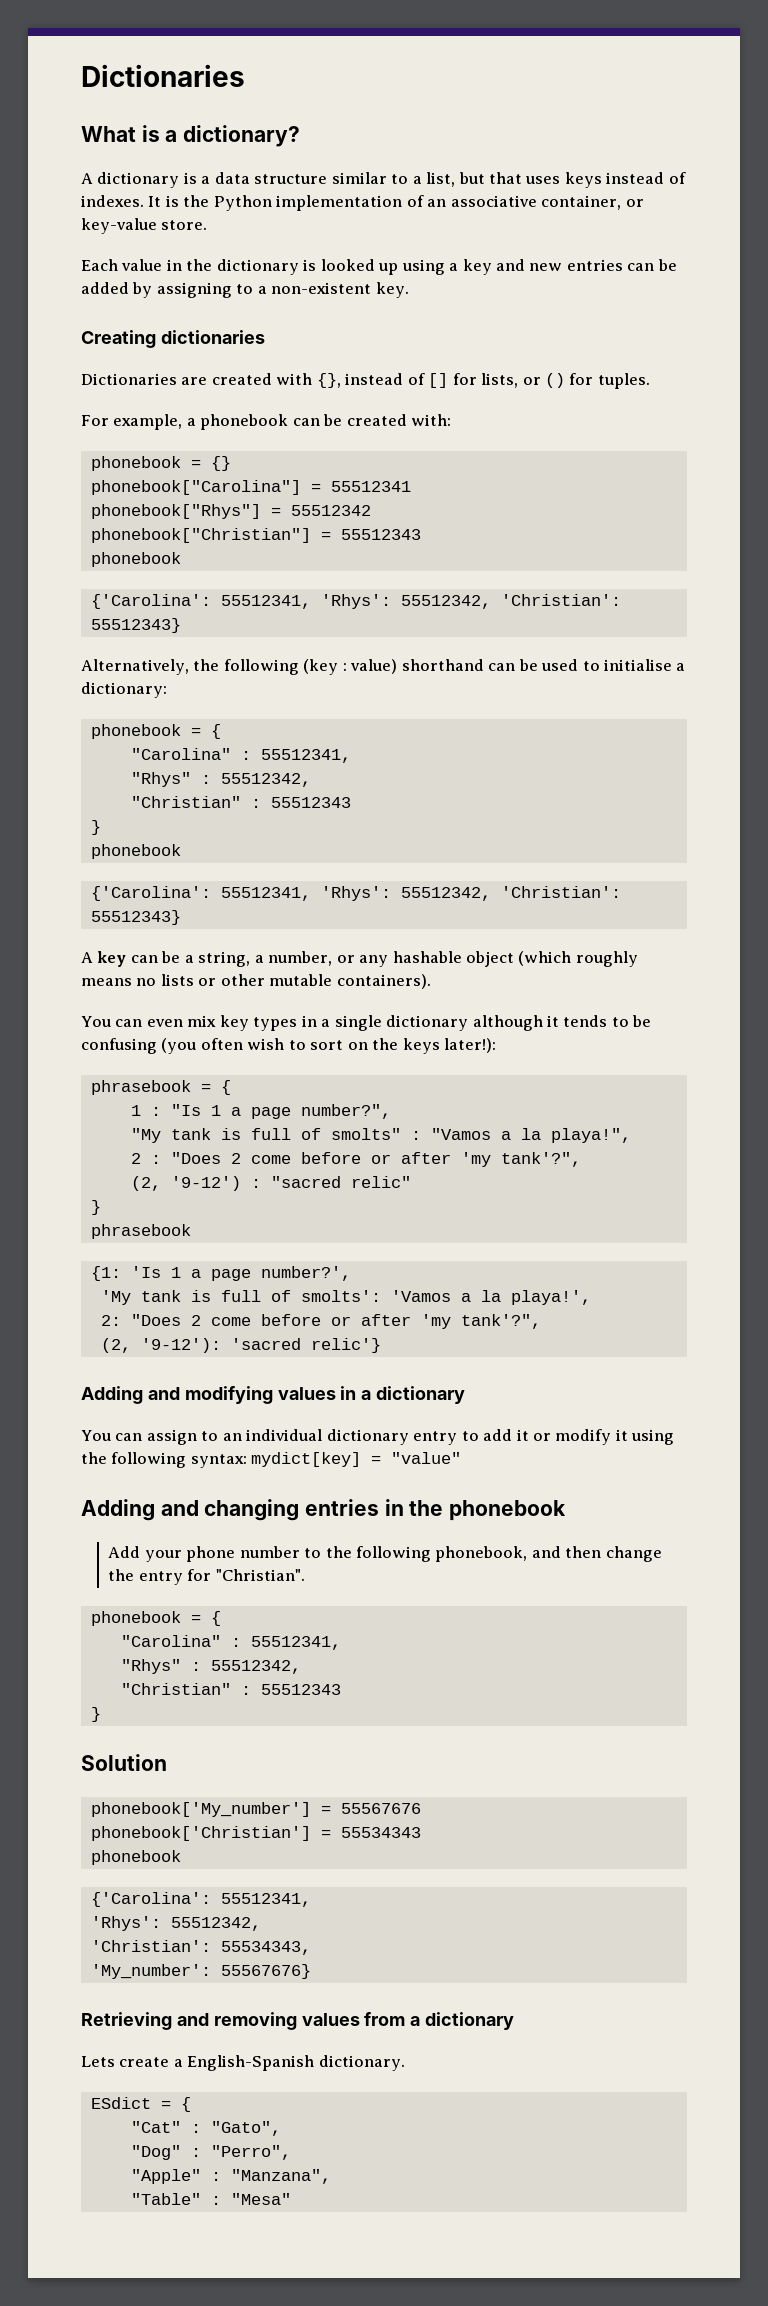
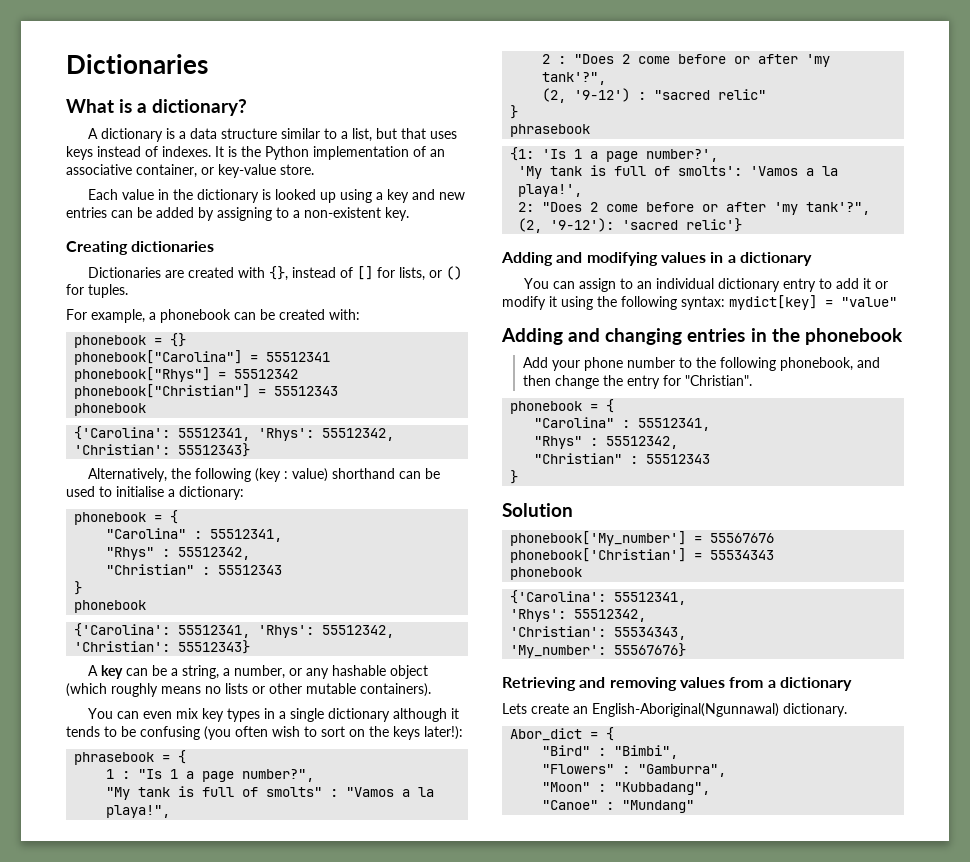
[173,2055,315,2071] a English-Spanish -> [573,703,779,717] an English-Aboriginal(Ngunnawal)
[90,2097,191,2112] [130,2121,281,2136] [130,2145,291,2160] [130,2169,331,2184] [130,2193,291,2205] ESdict = { // "Cat" : "Gato", // "Dog" : "Perro", // "Apple" : "Manzana", // "Table" : "Mesa" -> [510,727,615,741] [542,745,679,759] [542,764,727,777] [542,782,711,795] [542,800,695,813] Abor_dict = { // "Bird" : "Bimbi", // "Flowers" : "Gamburra", // "Moon" : "Kubbadang", // "Canoe" : "Mundang"

